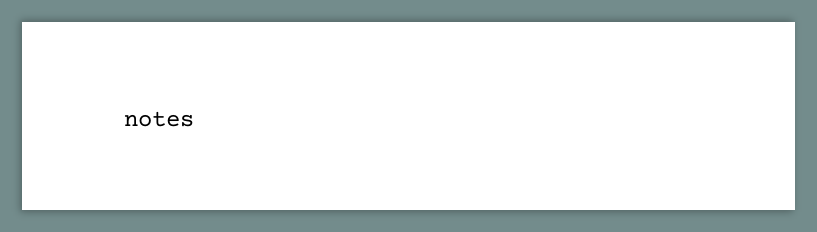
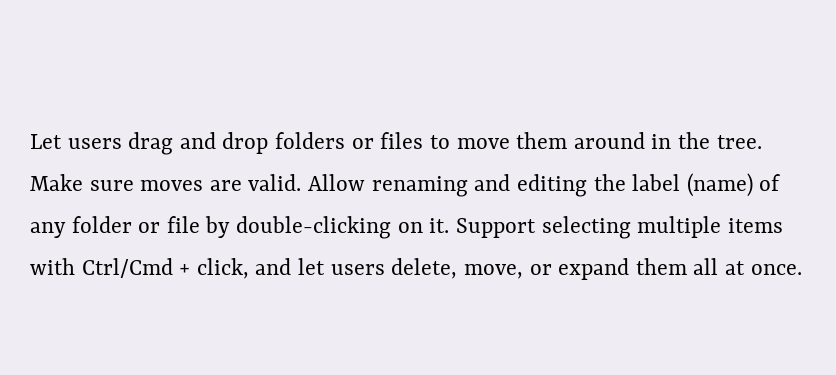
[124,111,194,127] notes -> [30,132,762,155] [30,173,781,197] [30,216,783,239] [30,258,802,280] Let users drag and drop folders or files to move them around in the tree. Make sure moves are valid. Allow renaming and editing the label (name) of any folder or file by double-clicking on it. Support selecting multiple items with Ctrl/Cmd + click, and let users delete, move, or expand them all at once.

